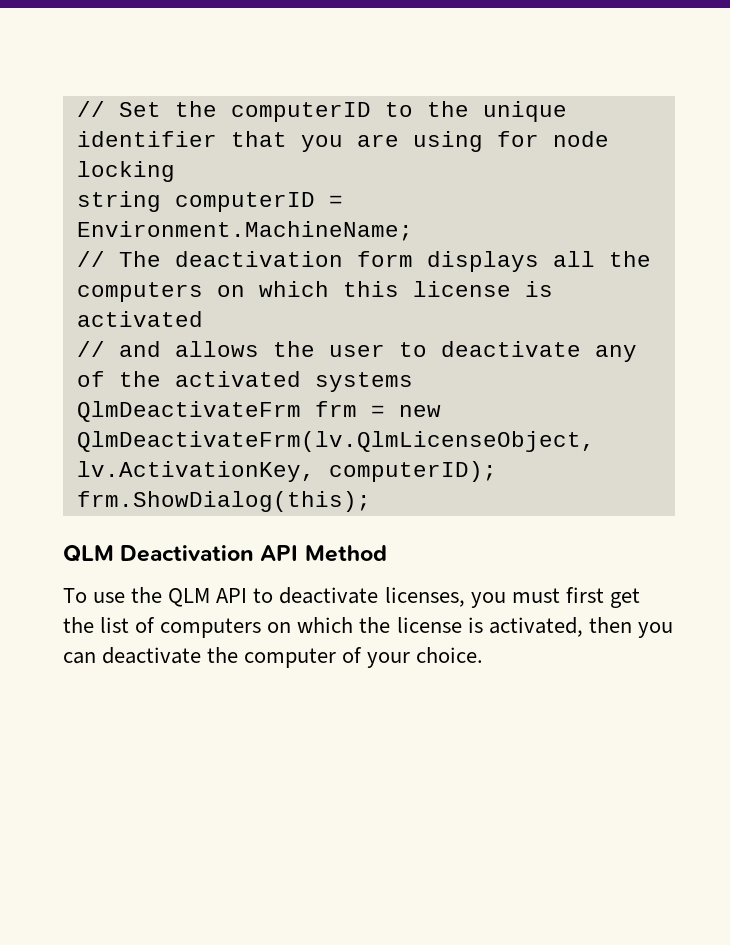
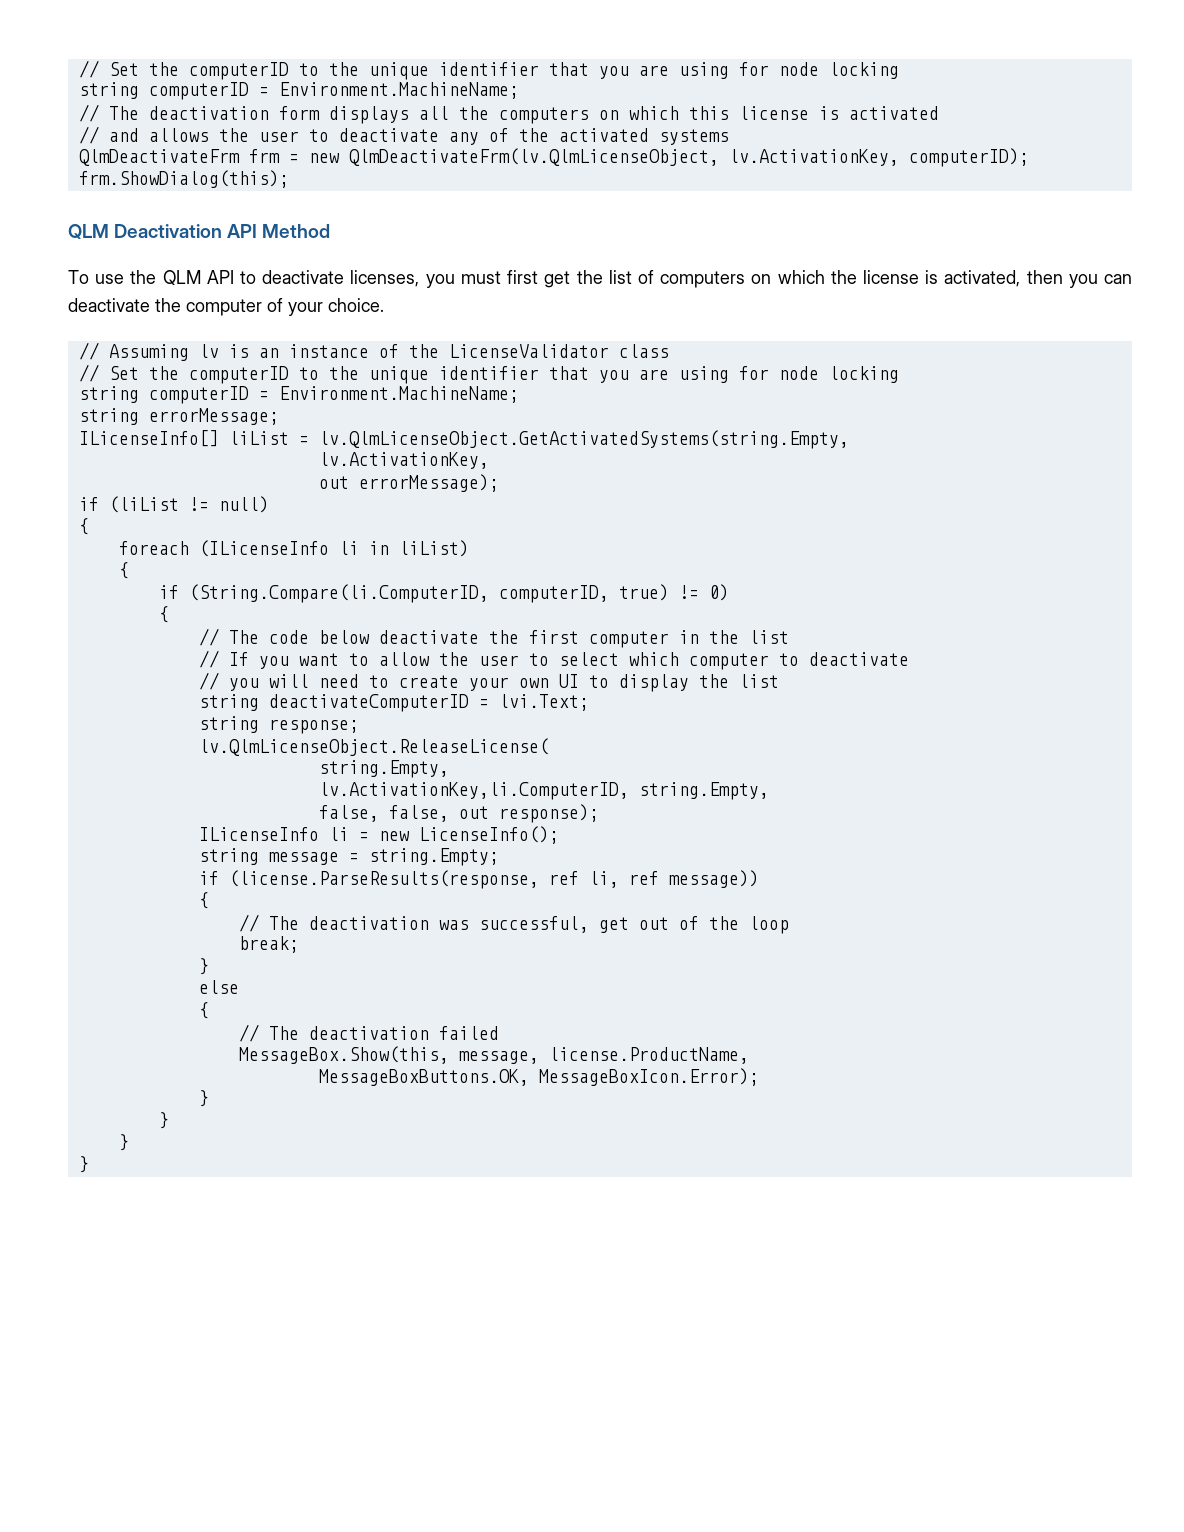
(484, 655) none -> [78,342,669,361] [78,364,899,384] [78,386,519,404] [78,408,279,425] [78,430,849,449] [318,452,489,469] [318,474,499,492] [78,496,269,513] [78,518,89,535] [118,540,469,557] [118,562,129,579] [158,584,729,603] [158,606,169,623] [198,628,789,648] [198,650,909,670] [198,672,779,692] [198,694,589,712] [198,716,359,734] [198,738,549,756] [318,760,449,778] [318,782,769,800] [318,804,599,823] [198,826,559,844] [198,848,499,866] [198,870,759,889] [198,892,209,909] [238,914,789,934] [238,936,299,953] [198,958,209,975] [198,980,239,994] [198,1002,209,1019] [238,1024,499,1042] [238,1046,749,1064] [318,1068,759,1086] [198,1090,209,1107] [158,1112,169,1129] [118,1134,129,1151] [78,1156,89,1173] // // Assuming lv is an instance of the LicenseValidator class // // Set the computerID to the unique identifier that you are using for node locking // string computerID = Environment.MachineName; // string errorMessage; // ILicenseInfo[] liList = lv.QlmLicenseObject.GetActivatedSystems(string.Empty, // lv.ActivationKey, // out errorMessage); // if (liList != null) // { // foreach (ILicenseInfo li in liList) // { // if (String.Compare(li.ComputerID, computerID, true) != 0) // { // // The code below deactivate the first computer in the list // // If you want to allow the user to select which computer to deactivate // // you will need to create your own UI to display the list // string deactivateComputerID = lvi.Text; // string response; // lv.QlmLicenseObject.ReleaseLicense( // string.Empty, // lv.ActivationKey,li.ComputerID, string.Empty, // false, false, out response); // ILicenseInfo li = new LicenseInfo(); // string message = string.Empty; // if (license.ParseResults(response, ref li, ref message)) // { // // The deactivation was successful, get out of the loop // break; // } // else // { // // The deactivation failed // MessageBox.Show(this, message, license.ProductName, // MessageBoxButtons.OK, MessageBoxIcon.Error); // } // } // } // }

